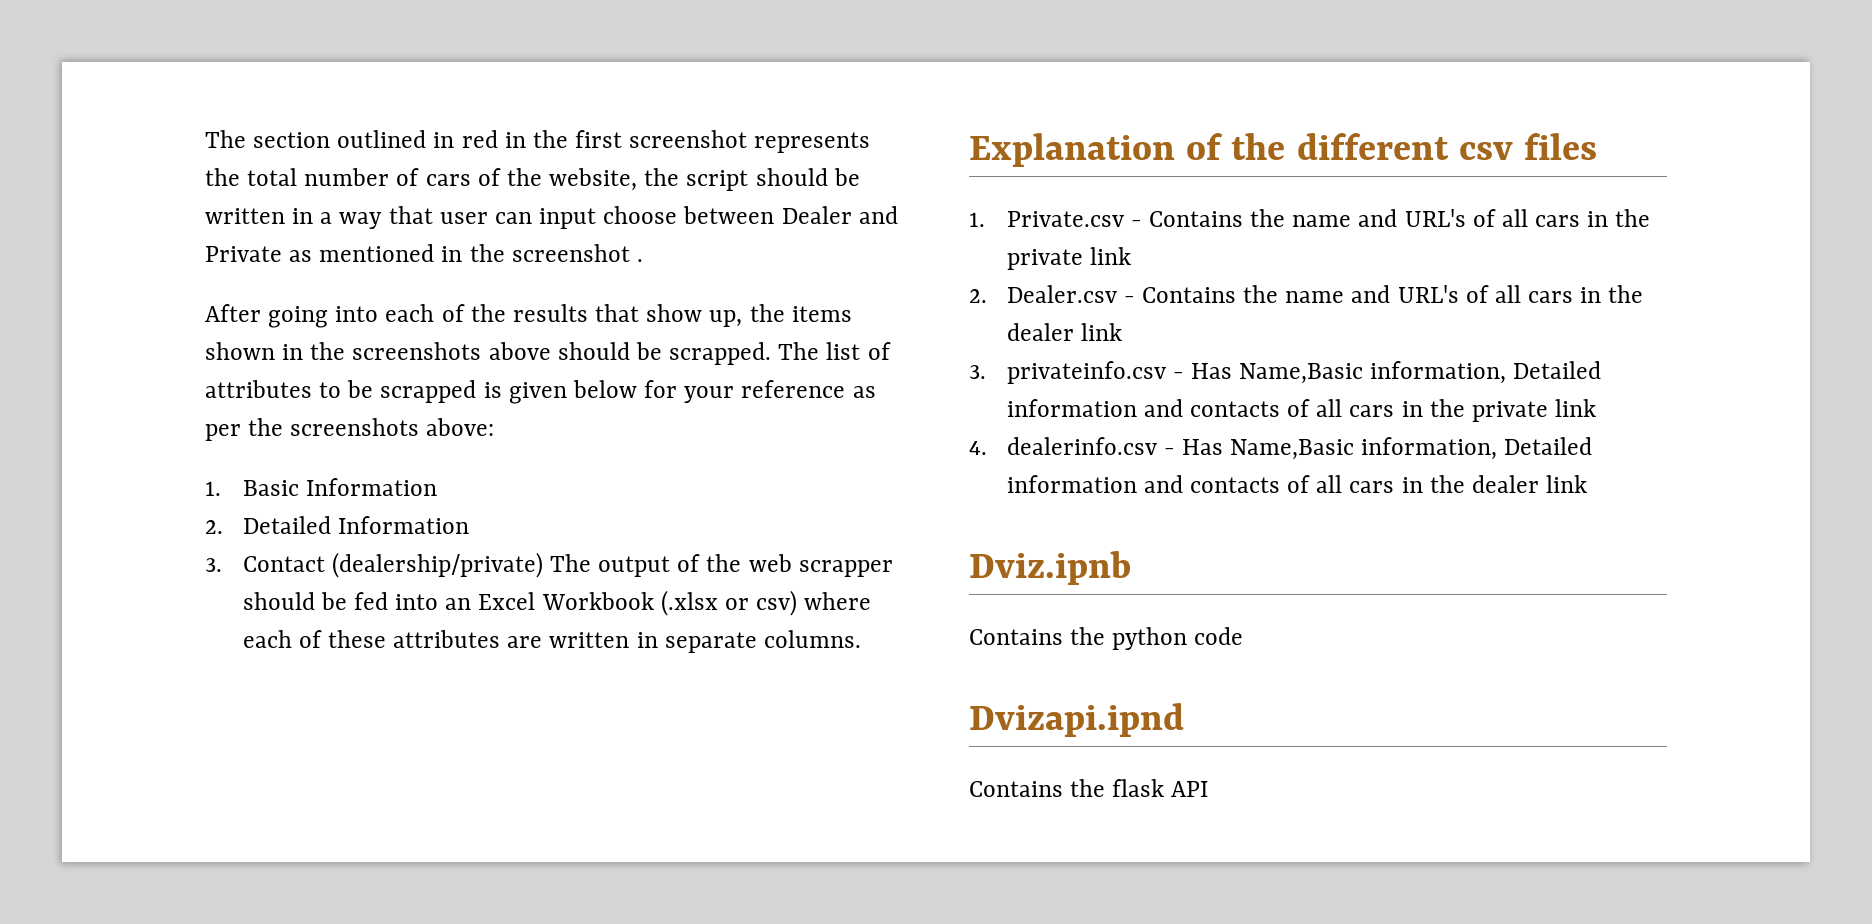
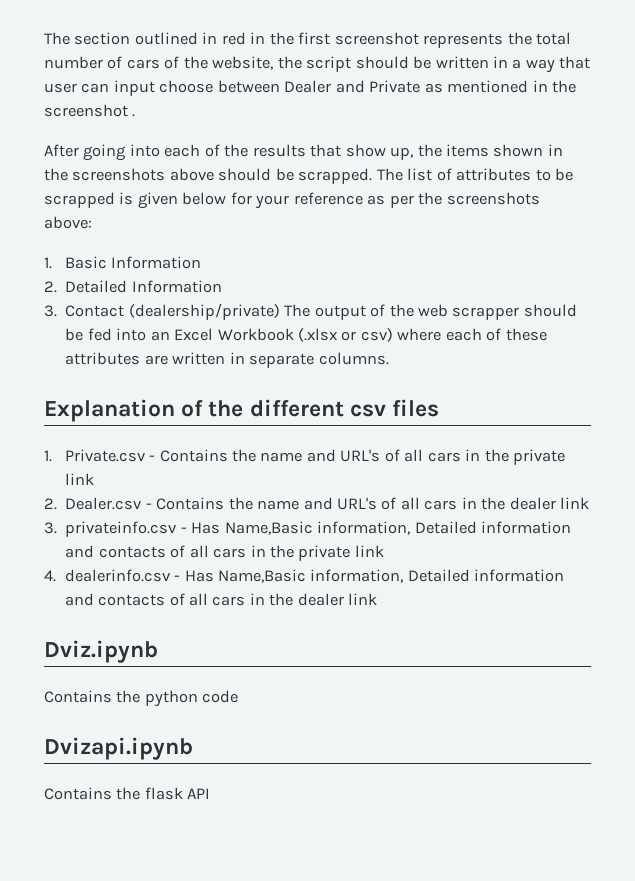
[969,551,1131,585] Dviz.ipnb -> [44,640,158,663] Dviz.ipynb
[969,703,1184,737] Dvizapi.ipnd -> [44,737,193,760] Dvizapi.ipynb

